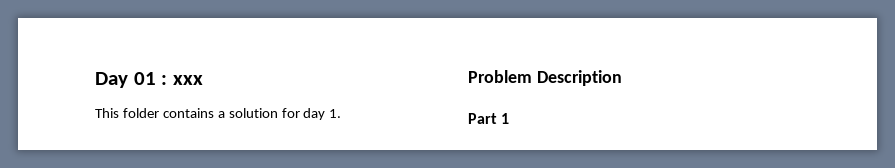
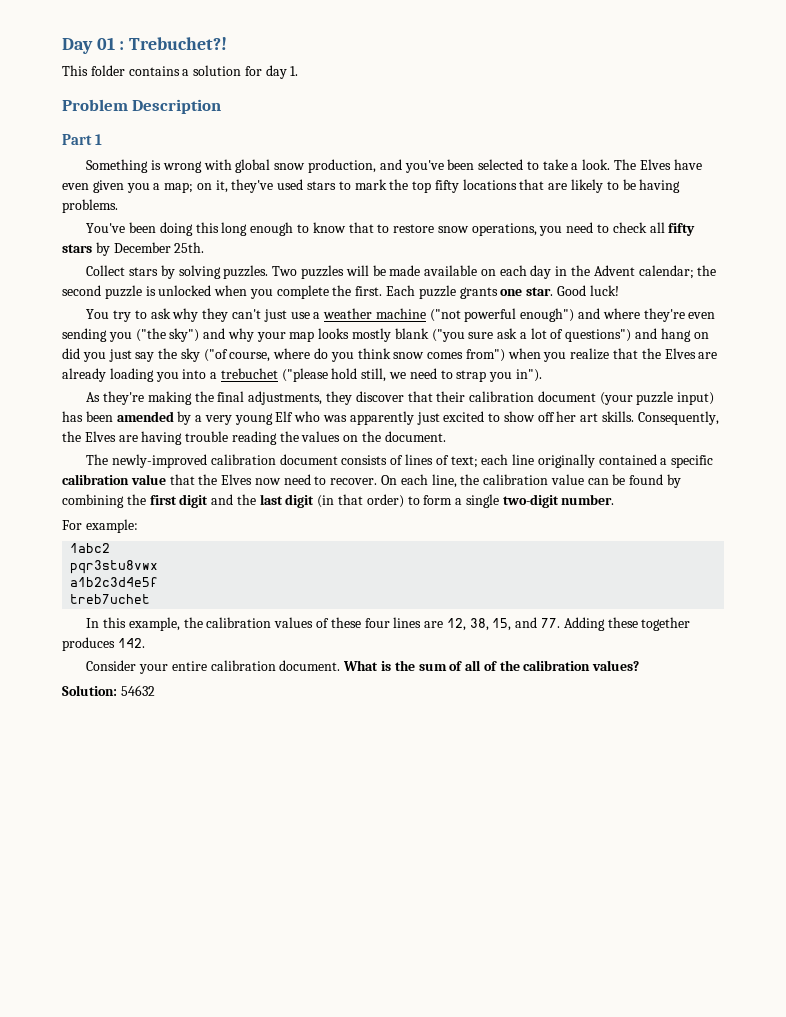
[172,75,203,85] xxx -> [129,37,228,50] Trebuchet?!
(510, 118) none -> [86,159,702,173] [62,179,681,193] [62,199,118,213] [86,222,696,236] [62,242,205,256] [86,265,717,279] [62,285,619,299] [86,308,716,322] [62,328,709,342] [62,348,718,362] [62,368,542,382] [86,391,715,405] [62,411,719,425] [62,431,446,445] [86,454,714,468] [62,474,682,488] [62,494,615,508] [62,519,138,533] [70,543,111,553] [70,560,159,574] [70,577,159,587] [70,594,151,604] [86,617,691,631] [62,637,145,651] [86,660,640,674] [62,685,155,696] // Something is wrong with global snow production, and you've been selected to take a look. The Elves have even given you a map; on it, they've used stars to mark the top fifty locations that are likely to be having problems. // You've been doing this long enough to know that to restore snow operations, you need to check all fifty stars by December 25th. // Collect stars by solving puzzles. Two puzzles will be made available on each day in the Advent calendar; the second puzzle is unlocked when you complete the first. Each puzzle grants one star. Good luck! // You try to ask why they can't just use a weather machine ("not powerful enough") and where they're even sending you ("the sky") and why your map looks mostly blank ("you sure ask a lot of questions") and hang on did you just say the sky ("of course, where do you think snow comes from") when you realize that the Elves are already loading you into a trebuchet ("please hold still, we need to strap you in"). // As they're making the final adjustments, they discover that their calibration document (your puzzle input) has been amended by a very young Elf who was apparently just excited to show off her art skills. Consequently, the Elves are having trouble reading the values on the document. // The newly-improved calibration document consists of lines of text; each line originally contained a specific calibration value that the Elves now need to recover. On each line, the calibration value can be found by combining the first digit and the last digit (in that order) to form a single two-digit number. // For example: // 1abc2 // pqr3stu8vwx // a1b2c3d4e5f // treb7uchet // In this example, the calibration values of these four lines are 12, 38, 15, and 77. Adding these together produces 142. // Consider your entire calibration document. What is the sum of all of the calibration values? // Solution: 54632

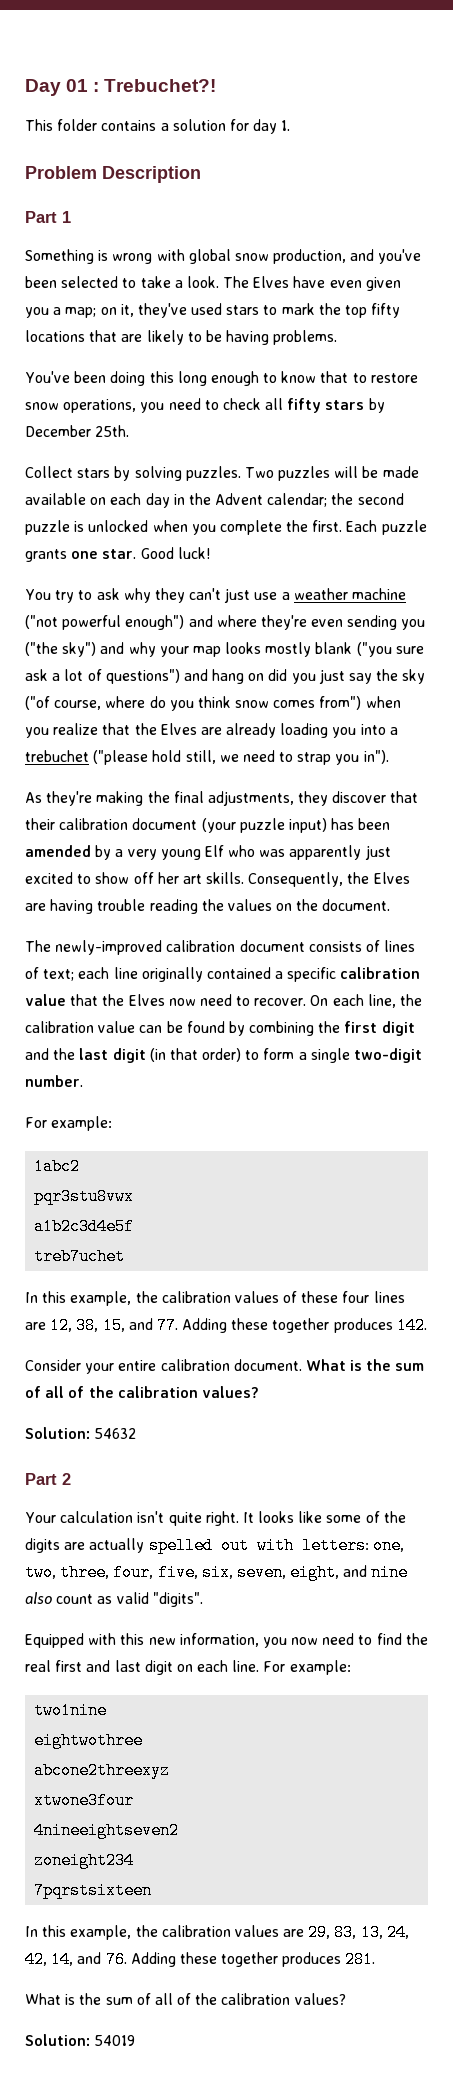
(155, 690) none -> [25,1473,71,1485] [25,1511,406,1526] [25,1537,404,1554] [25,1564,409,1581] [25,1592,203,1607] [25,1633,428,1648] [25,1660,351,1675] [34,1702,108,1719] [34,1732,144,1749] [34,1762,171,1779] [34,1792,135,1809] [34,1822,180,1839] [34,1852,135,1869] [34,1882,153,1899] [25,1924,409,1941] [25,1951,376,1968] [25,1993,346,2005] [25,2034,136,2046] // Part 2 // Your calculation isn't quite right. It looks like some of the digits are actually spelled out with letters: one, two, three, four, five, six, seven, eight, and nine also count as valid "digits". // Equipped with this new information, you now need to find the real first and last digit on each line. For example: // two1nine // eightwothree // abcone2threexyz // xtwone3four // 4nineeightseven2 // zoneight234 // 7pqrstsixteen // In this example, the calibration values are 29, 83, 13, 24, 42, 14, and 76. Adding these together produces 281. // What is the sum of all of the calibration values? // Solution: 54019

